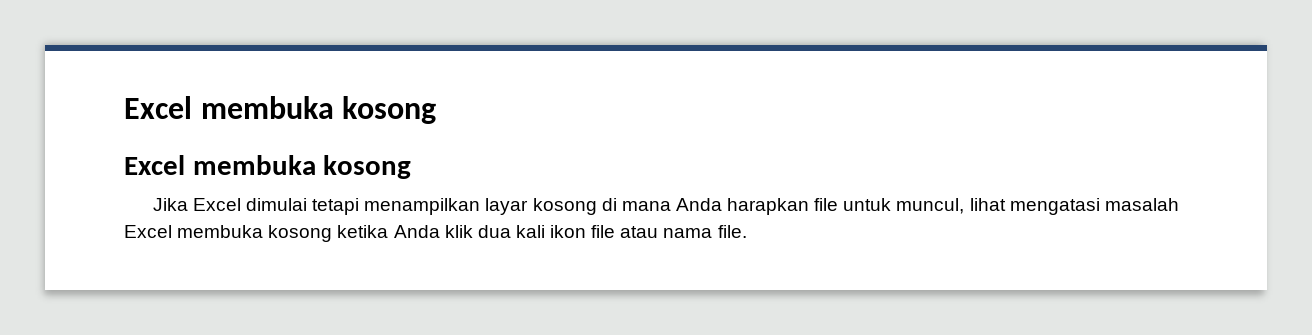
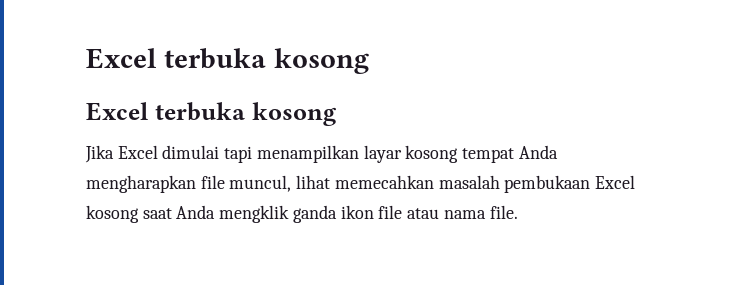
[124,96,334,119] Excel membuka -> [86,48,266,69] Excel terbuka
[192,155,316,175] membuka -> [154,102,245,121] terbuka
[312,198,360,215] tetapi -> [224,146,253,163] tapi
[601,198,1179,215] [124,225,545,242] di mana Anda harapkan file untuk muncul, lihat mengatasi masalah Excel membuka kosong ketika Anda klik dua kali -> [462,145,558,163] [86,175,636,193] [86,205,337,223] tempat Anda mengharapkan file muncul, lihat memecahkan masalah pembukaan Excel kosong saat Anda mengklik ganda

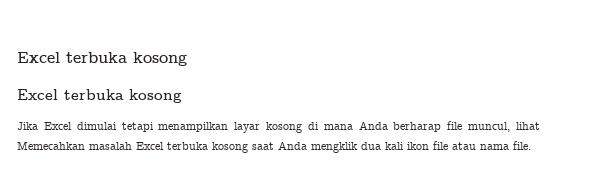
[224,146,253,163] tapi -> [121,122,154,132] tetapi
[462,145,558,163] [86,175,636,193] tempat Anda mengharapkan file muncul, lihat memecahkan masalah pembukaan Excel -> [307,121,541,132] [17,141,208,150] di mana Anda berharap file muncul, lihat Memecahkan masalah Excel terbuka
[292,205,337,223] ganda -> [361,142,404,150] dua kali

